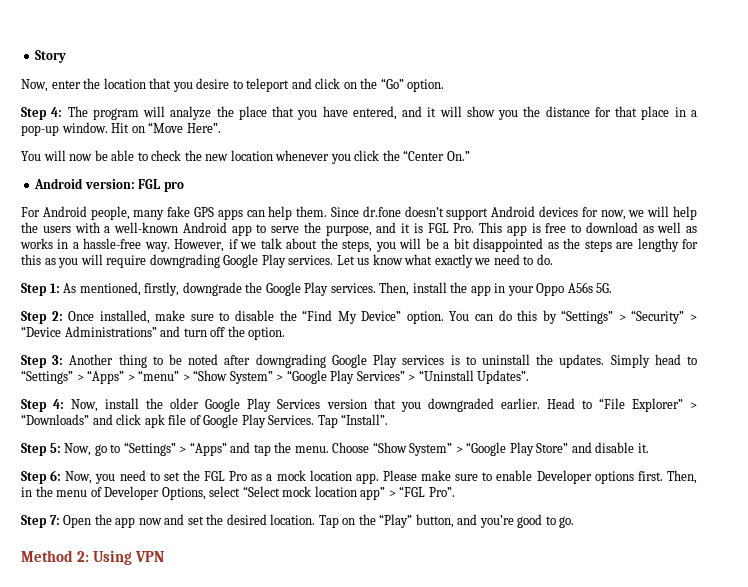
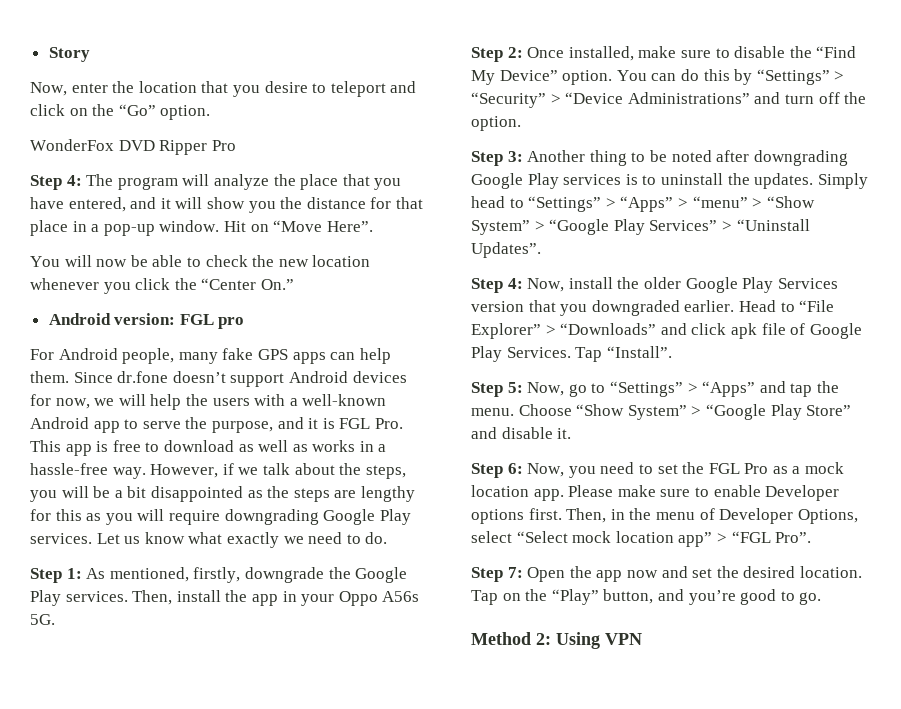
(445, 85) none -> [30,139,236,155] // WonderFox DVD Ripper Pro

